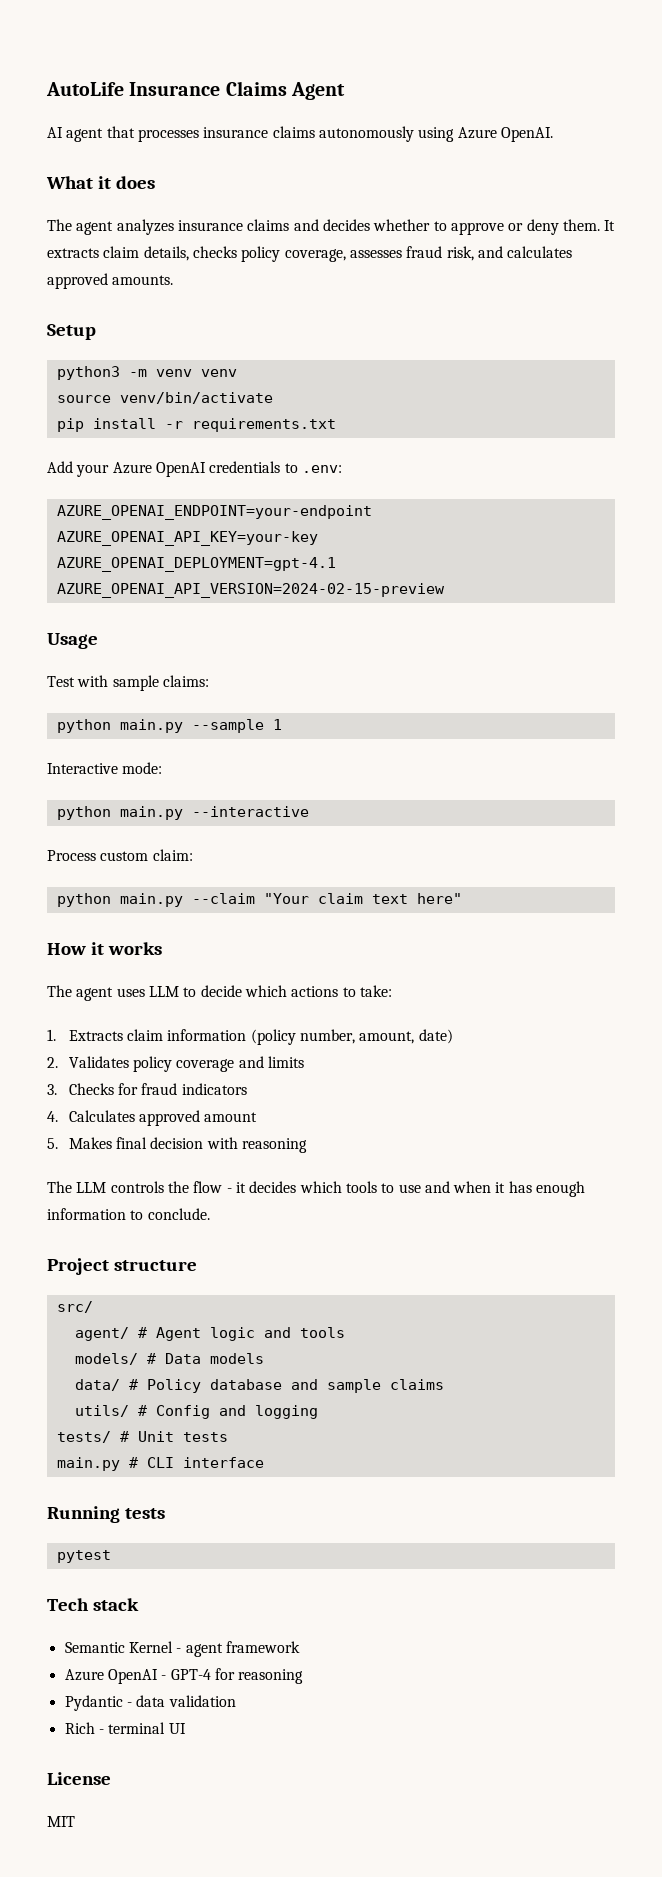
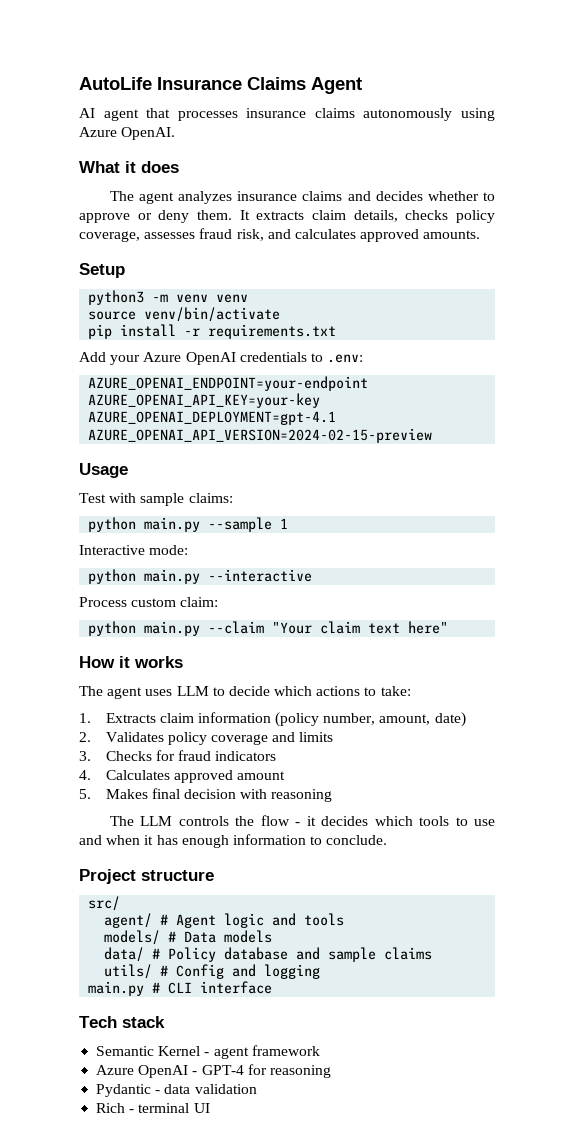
[56,1431,228,1443] // tests/ # Unit tests -> (321, 971) none
[47,1506,165,1523] [56,1550,111,1563] // Running tests // pytest -> (273, 987) none
[47,1772,111,1785] [47,1816,75,1827] // License // MIT -> (210, 1108) none

